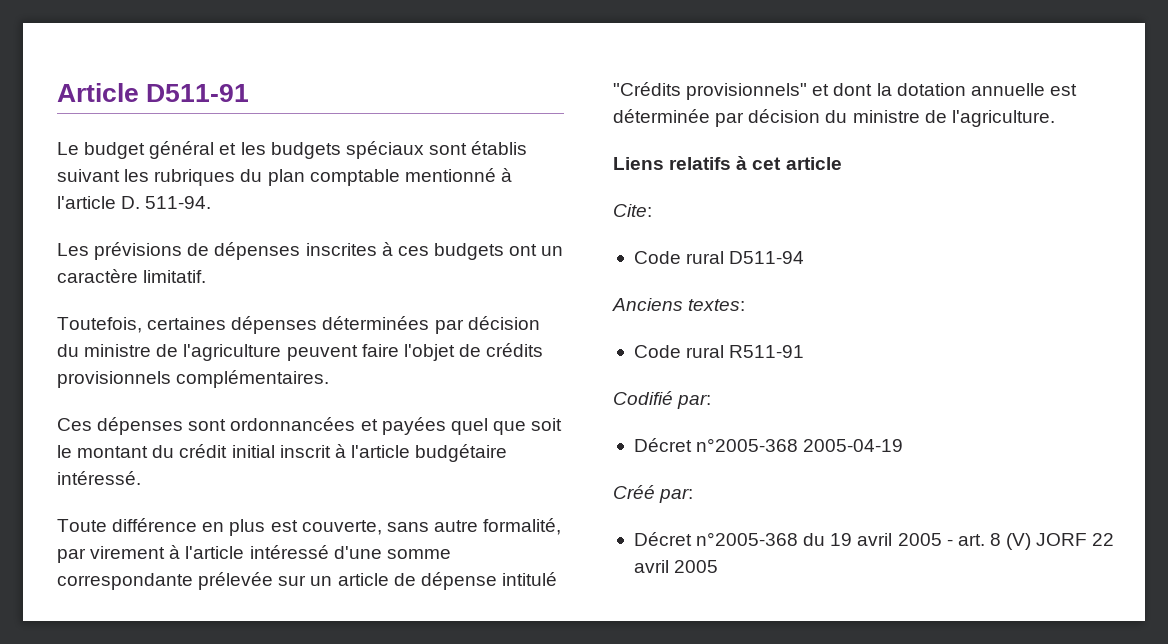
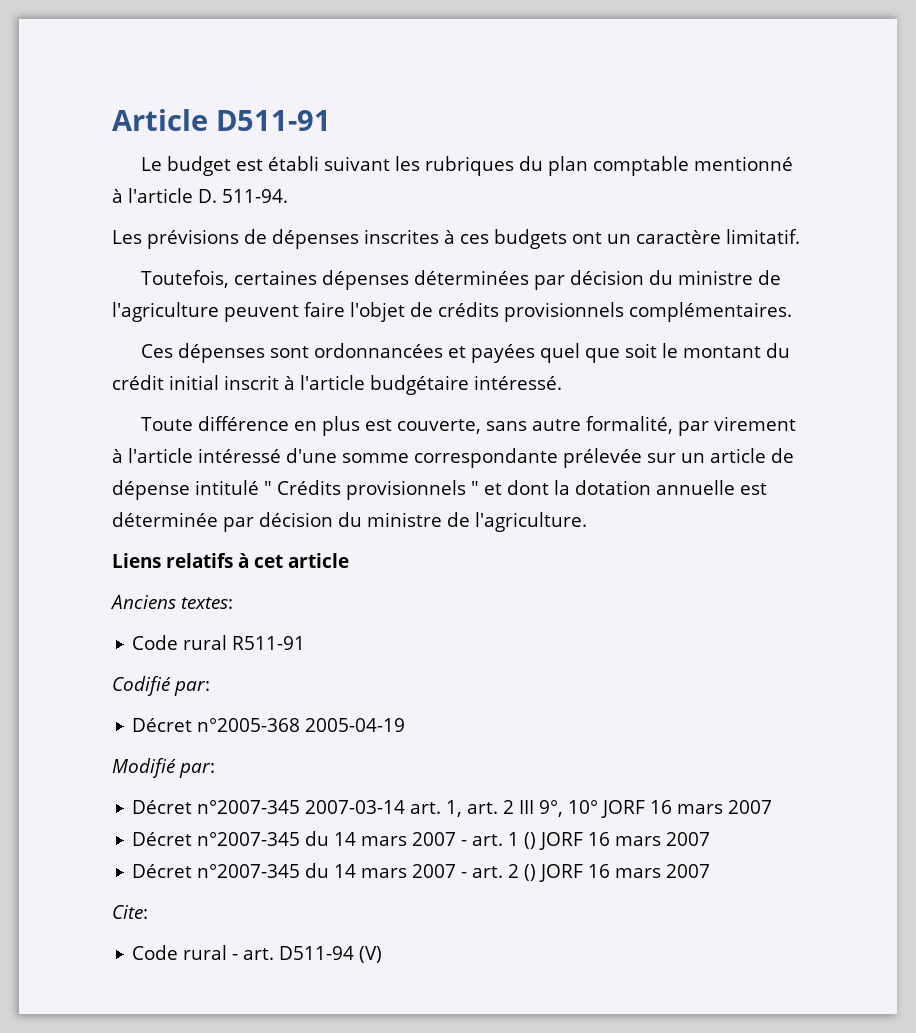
[149,141,528,159] général et les budgets spéciaux sont établis -> [235,156,319,171] est établi
[613,82,808,100] "Crédits provisionnels" -> [264,480,479,500] " Crédits provisionnels "
[613,204,652,217] [633,251,805,264] // Cite: // Code rural D511-94 -> (349, 560) none
[613,485,694,503] [633,532,1115,550] [633,560,719,573] Créé par: // Décret n°2005-368 du 19 avril 2005 - art. 8 (V) JORF 22 avril 2005 -> [112,758,215,778] [132,800,773,818] [132,831,711,850] [132,863,711,882] [112,905,148,919] [132,945,383,963] Modifié par: // Décret n°2007-345 2007-03-14 art. 1, art. 2 III 9°, 10° JORF 16 mars 2007 // Décret n°2007-345 du 14 mars 2007 - art. 1 () JORF 16 mars 2007 // Décret n°2007-345 du 14 mars 2007 - art. 2 () JORF 16 mars 2007 // Cite: // Code rural - art. D511-94 (V)

